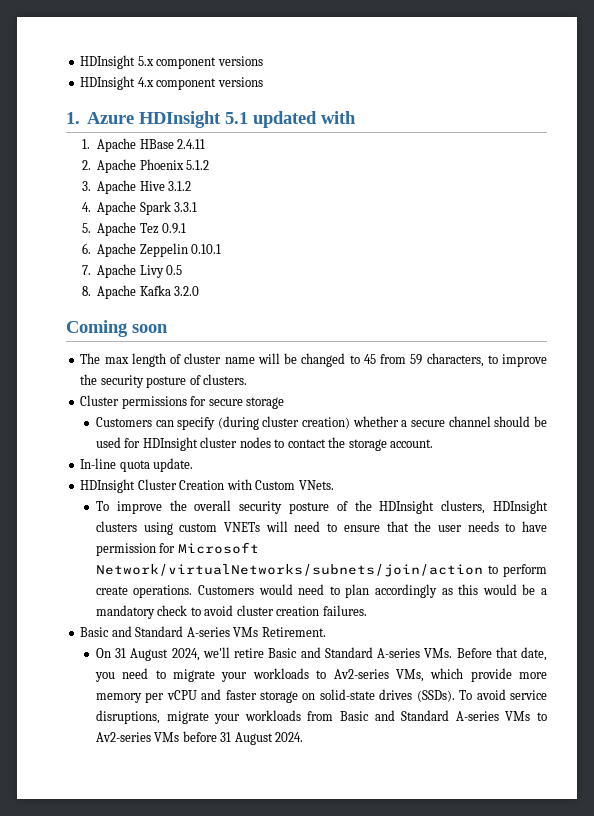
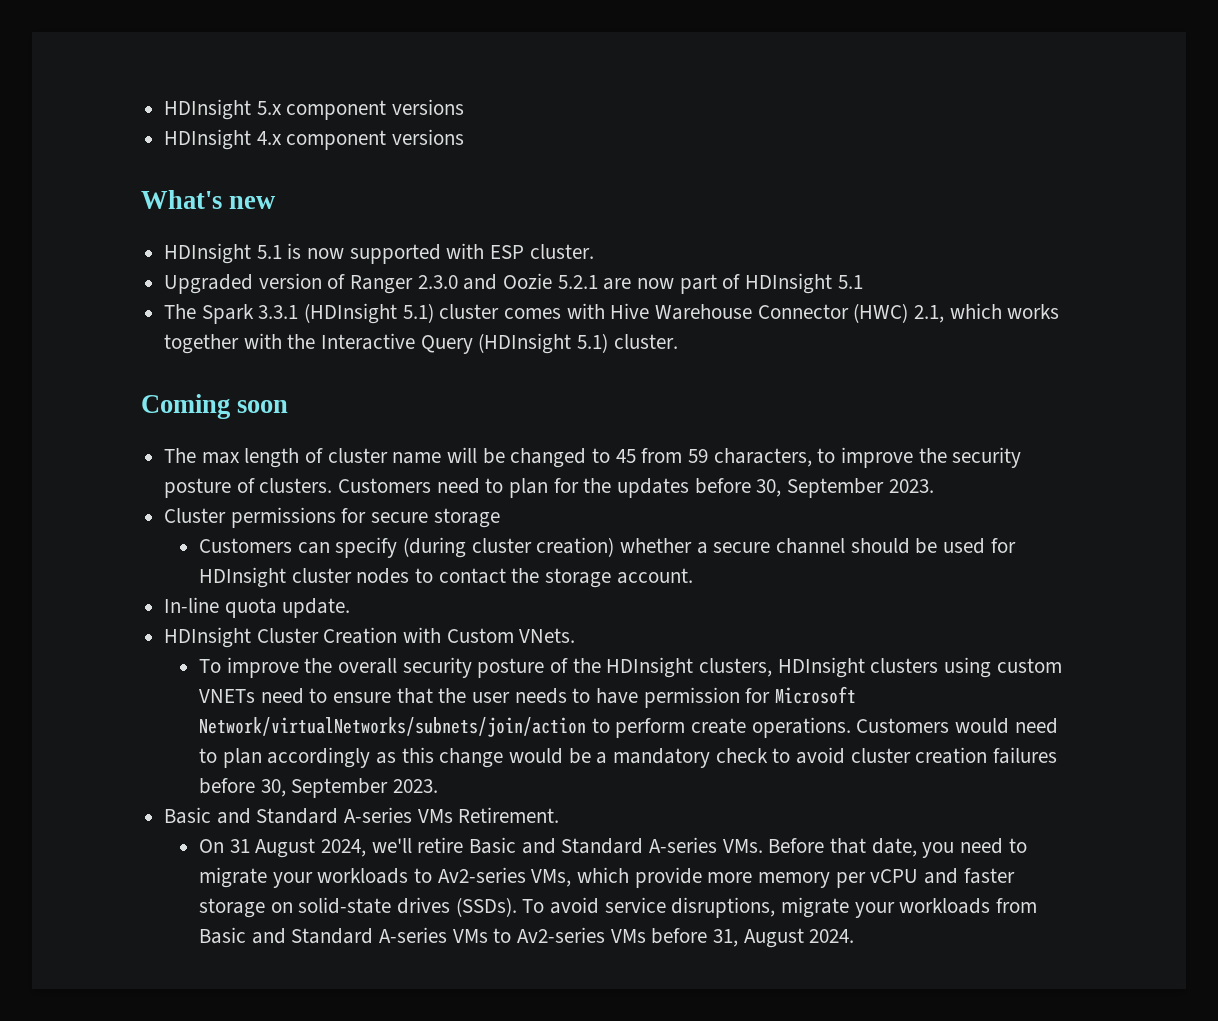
[66,111,356,128] [81,138,206,152] [81,159,210,173] [81,180,192,194] [81,201,198,215] [81,222,187,236] [81,243,222,257] [81,264,183,278] [81,285,200,299] 1. Azure HDInsight 5.1 updated with // 1. Apache HBase 2.4.11 // 2. Apache Phoenix 5.1.2 // 3. Apache Hive 3.1.2 // 4. Apache Spark 3.3.1 // 5. Apache Tez 0.9.1 // 6. Apache Zeppelin 0.10.1 // 7. Apache Livy 0.5 // 8. Apache Kafka 3.2.0 -> [141,190,276,209] [164,243,594,264] [164,273,863,294] [164,303,1060,324] [164,333,678,354] What's new // HDInsight 5.1 is now supported with ESP cluster. // Upgraded version of Ranger 2.3.0 and Oozie 5.2.1 are now part of HDInsight 5.1 // The Spark 3.3.1 (HDInsight 5.1) cluster comes with Hive Warehouse Connector (HWC) 2.1, which works together with the Interactive Query (HDInsight 5.1) cluster.
(248, 379) none -> [338,478,934,498] Customers need to plan for the updates before 30, September 2023.
[265,521,288,532] will -> (255, 696) none
(479, 589) none -> [439,748,504,768] change
[322,605,367,616] failures. -> [992,747,1057,764] [198,778,438,798] failures before 30, September 2023.
[220,732,232,742] 31 -> [712,929,738,947] 31,

